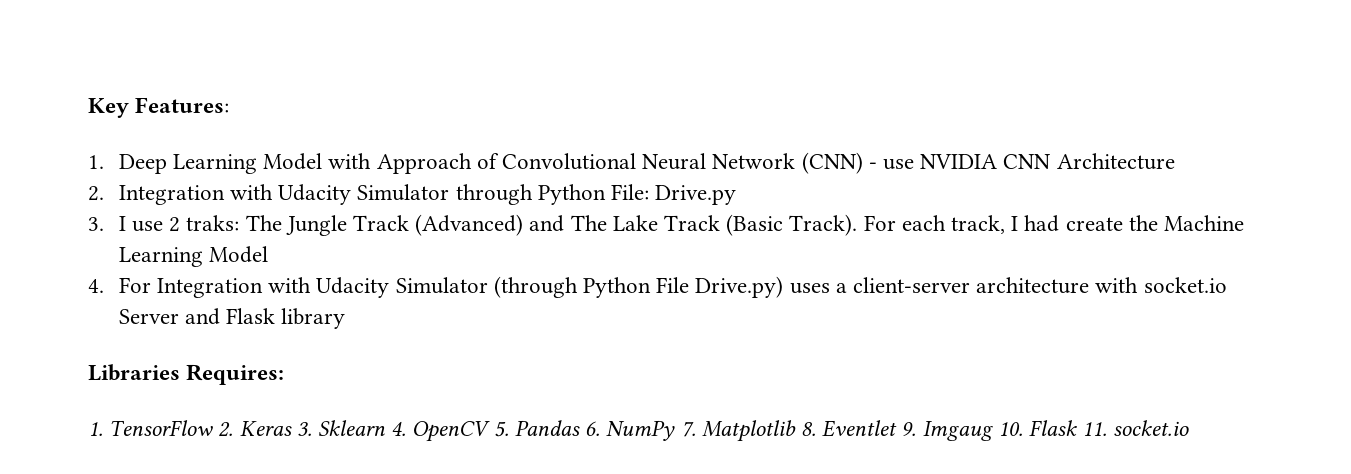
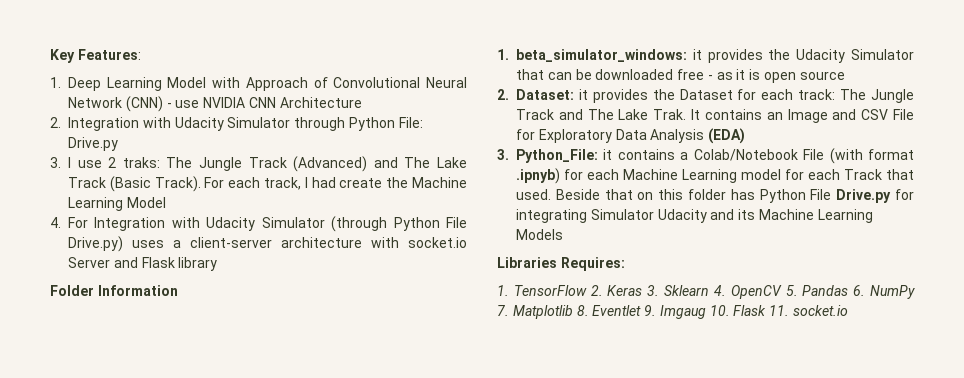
(346, 318) none -> [50,285,178,296] [497,49,914,63] [516,69,845,83] [497,89,915,103] [516,109,914,123] [516,128,746,144] [497,148,914,164] [516,168,914,184] [516,189,915,203] [516,209,873,223] [516,229,563,240] // Folder Information // 1. beta_simulator_windows: it provides the Udacity Simulator that can be downloaded free - as it is open source // 2. Dataset: it provides the Dataset for each track: The Jungle Track and The Lake Trak. It contains an Image and CSV File for Exploratory Data Analysis (EDA) // 3. Python_File: it contains a Colab/Notebook File (with format .ipnyb) for each Machine Learning model for each Track that used. Beside that on this folder has Python File Drive.py for integrating Simulator Udacity and its Machine Learning Models

